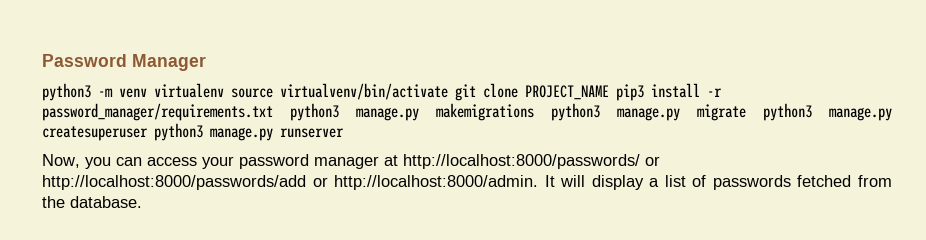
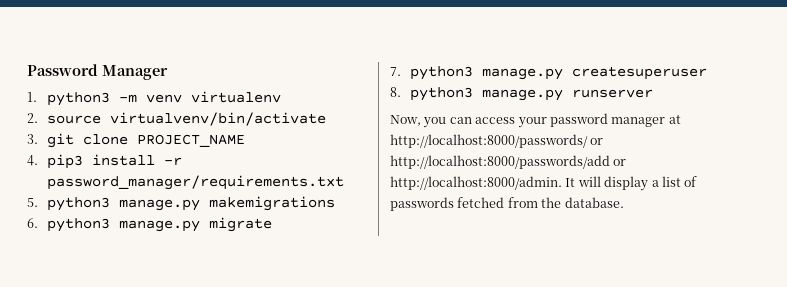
(206, 62) none -> [27,92,37,102] 1.
(224, 90) none -> [27,113,38,123] // 2.
(448, 91) none -> [27,134,38,144] // 3.
(609, 92) none -> [27,155,38,166] // 4.
(273, 112) none -> [27,198,38,207] // 5.
(534, 112) none -> [27,218,38,228] // 6.
(746, 112) none -> [390,67,401,76] // 7.
(148, 133) none -> [390,87,401,97] // 8.

